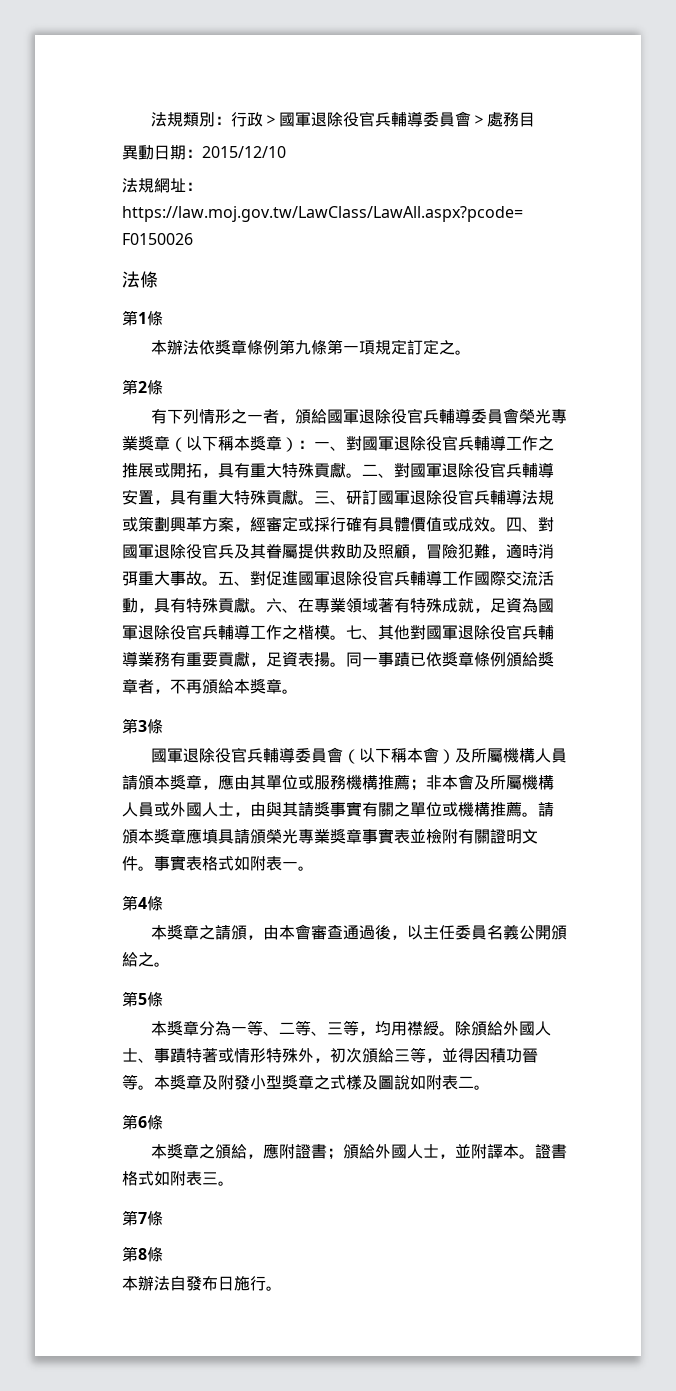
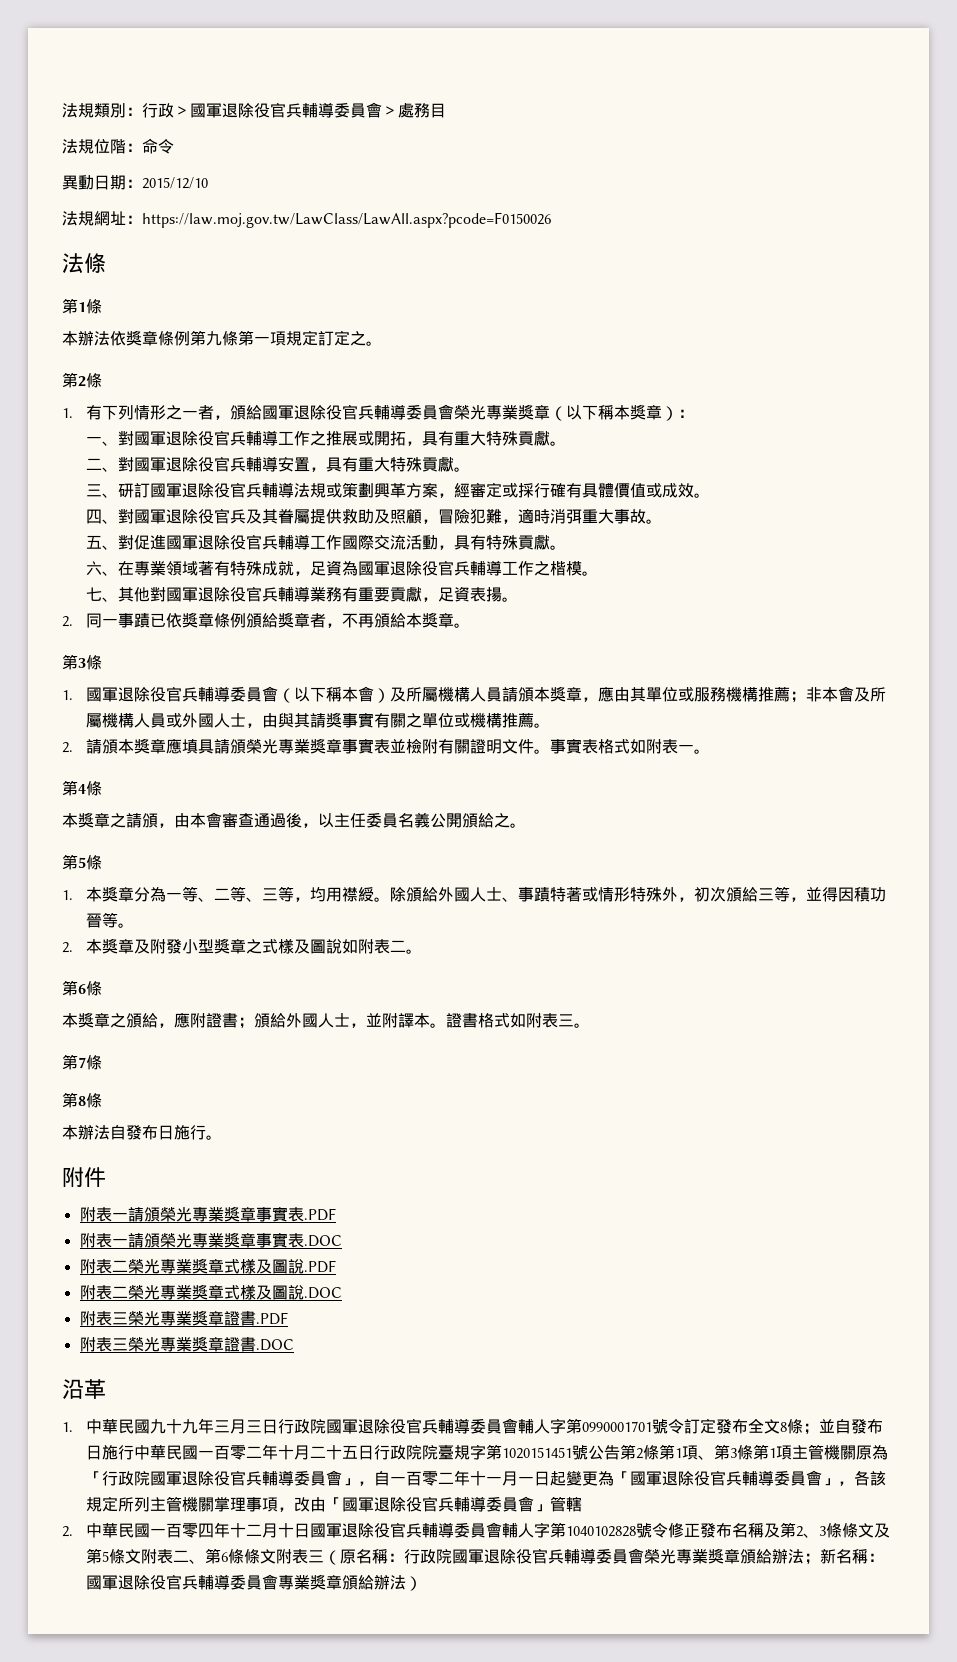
(535, 119) none -> [62,138,174,154] // 法規位階：命令
(163, 387) none -> [62,408,73,418] 1.
(314, 444) none -> (694, 413) //
(362, 475) none -> (566, 443) //
(314, 502) none -> (470, 469) //
(506, 529) none -> (710, 495) //
(218, 583) none -> (662, 521) //
(266, 610) none -> (566, 547) //
(346, 637) none -> (598, 573) //
(346, 664) none -> [62,616,73,627] // 2.
(163, 726) none -> [62,690,73,700] 1.
(538, 814) none -> [62,742,73,753] // 2.
(163, 999) none -> [62,890,73,900] 1.
(154, 1087) none -> [62,942,73,953] // 2.
(282, 1288) none -> [62,1167,106,1187] [79,1206,336,1222] [79,1232,342,1248] [79,1258,336,1274] [79,1284,342,1300] [79,1310,288,1326] [79,1336,294,1352] [62,1379,106,1399] [62,1418,883,1435] [85,1444,888,1460] [85,1470,886,1486] [85,1496,582,1512] [62,1522,890,1538] [85,1548,884,1565] [85,1574,422,1591] // 附件 // 附表一請頒榮光專業獎章事實表.PDF // 附表一請頒榮光專業獎章事實表.DOC // 附表二榮光專業獎章式樣及圖說.PDF // 附表二榮光專業獎章式樣及圖說.DOC // 附表三榮光專業獎章證書.PDF // 附表三榮光專業獎章證書.DOC // 沿革 // 1.中華民國九十九年三月三日行政院國軍退除役官兵輔導委員會輔人字第0990001701號令訂定發布全文8條；並自發布日施行中華民國一百零二年十月二十五日行政院院臺規字第1020151451號公告第2條第1項、第3條第1項主管機關原為「行政院國軍退除役官兵輔導委員會」，自一百零二年十一月一日起變更為「國軍退除役官兵輔導委員會」，各該規定所列主管機關掌理事項，改由「國軍退除役官兵輔導委員會」管轄 // 2.中華民國一百零四年十二月十日國軍退除役官兵輔導委員會輔人字第1040102828號令修正發布名稱及第2、3條條文及第5條文附表二、第6條條文附表三（原名稱：行政院國軍退除役官兵輔導委員會榮光專業獎章頒給辦法；新名稱：國軍退除役官兵輔導委員會專業獎章頒給辦法）

